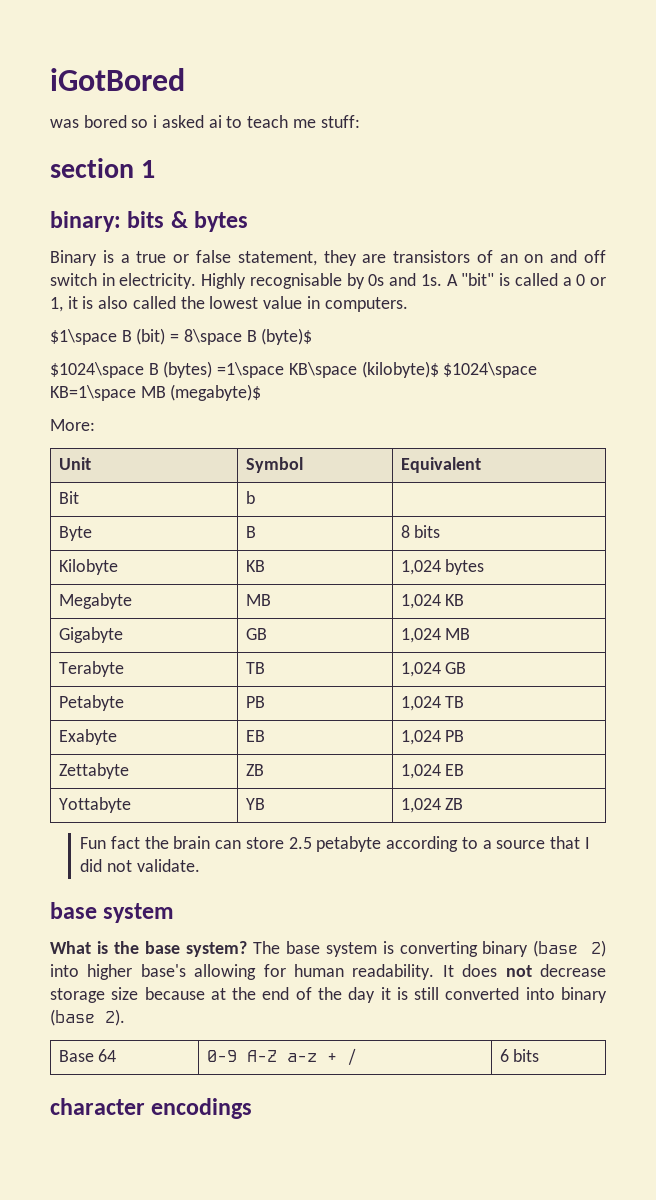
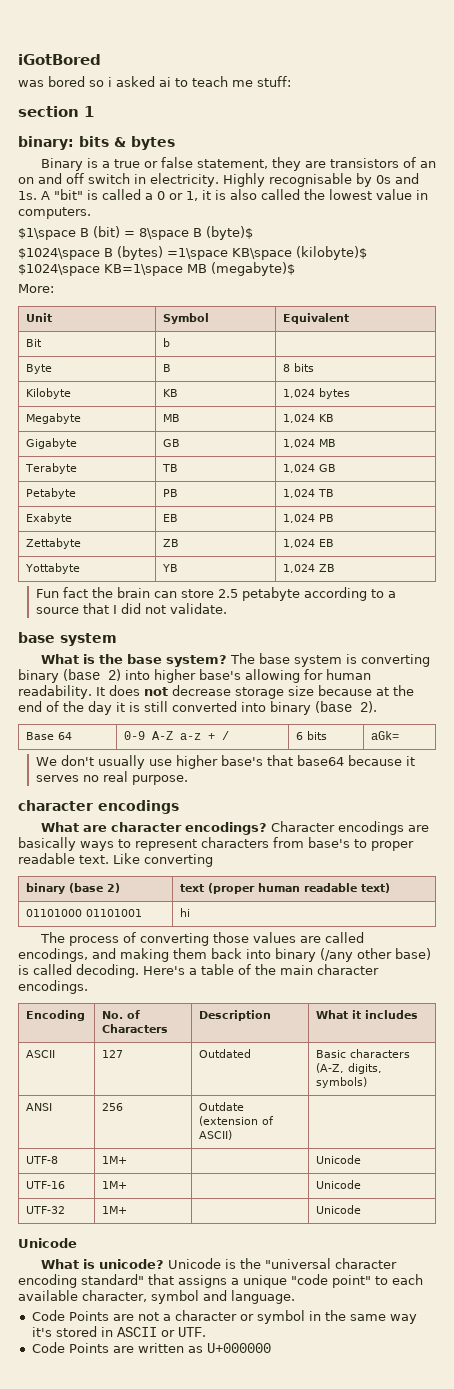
[50,1098,253,1119] // character encodings -> [371,731,400,740] [36,755,416,769] [36,771,189,785] [18,800,179,814] [40,821,429,835] [18,837,414,851] [18,853,213,867] [26,883,121,894] [180,883,391,894] [26,909,143,917] [180,908,191,917] [39,932,364,946] [18,948,431,962] [18,964,379,978] [18,980,88,994] [26,1010,86,1021] [102,1010,141,1019] [102,1024,169,1033] [199,1010,272,1021] [316,1010,419,1019] [26,1050,56,1058] [102,1050,124,1058] [199,1049,252,1058] [316,1049,411,1058] [316,1063,383,1074] [316,1077,368,1088] [26,1103,53,1111] [102,1103,124,1111] [199,1102,245,1111] [199,1116,275,1126] [199,1130,233,1140] [26,1156,59,1164] [102,1156,128,1164] [316,1155,362,1164] [26,1181,66,1189] [102,1181,128,1189] [316,1180,362,1189] [26,1206,66,1214] [102,1206,128,1214] [316,1205,362,1214] [18,1238,77,1248] [40,1258,397,1269] [18,1274,423,1288] [18,1290,295,1304] [31,1310,417,1324] [31,1326,206,1337] [31,1342,271,1353] | aGk= // We don't usually use higher base's that base64 because it serves no real purpose. // character encodings // What are character encodings? Character encodings are basically ways to represent characters from base's to proper readable text. Like converting // binary (base 2) | text (proper human readable text) // 01101000 01101001 | hi // The process of converting those values are called encodings, and making them back into binary (/any other base) is called decoding. Here's a table of the main character encodings. // Encoding | No. of Characters | Description | What it includes // ASCII | 127 | Outdated | Basic characters (A-Z, digits, symbols) // ANSI | 256 | Outdate (extension of ASCII) | // UTF-8 | 1M+ | | Unicode // UTF-16 | 1M+ | | Unicode // UTF-32 | 1M+ | | Unicode // Unicode // What is unicode? Unicode is the "universal character encoding standard" that assigns a unique "code point" to each available character, symbol and language. // Code Points are not a character or symbol in the same way it's stored in ASCII or UTF. // Code Points are written as U+000000

